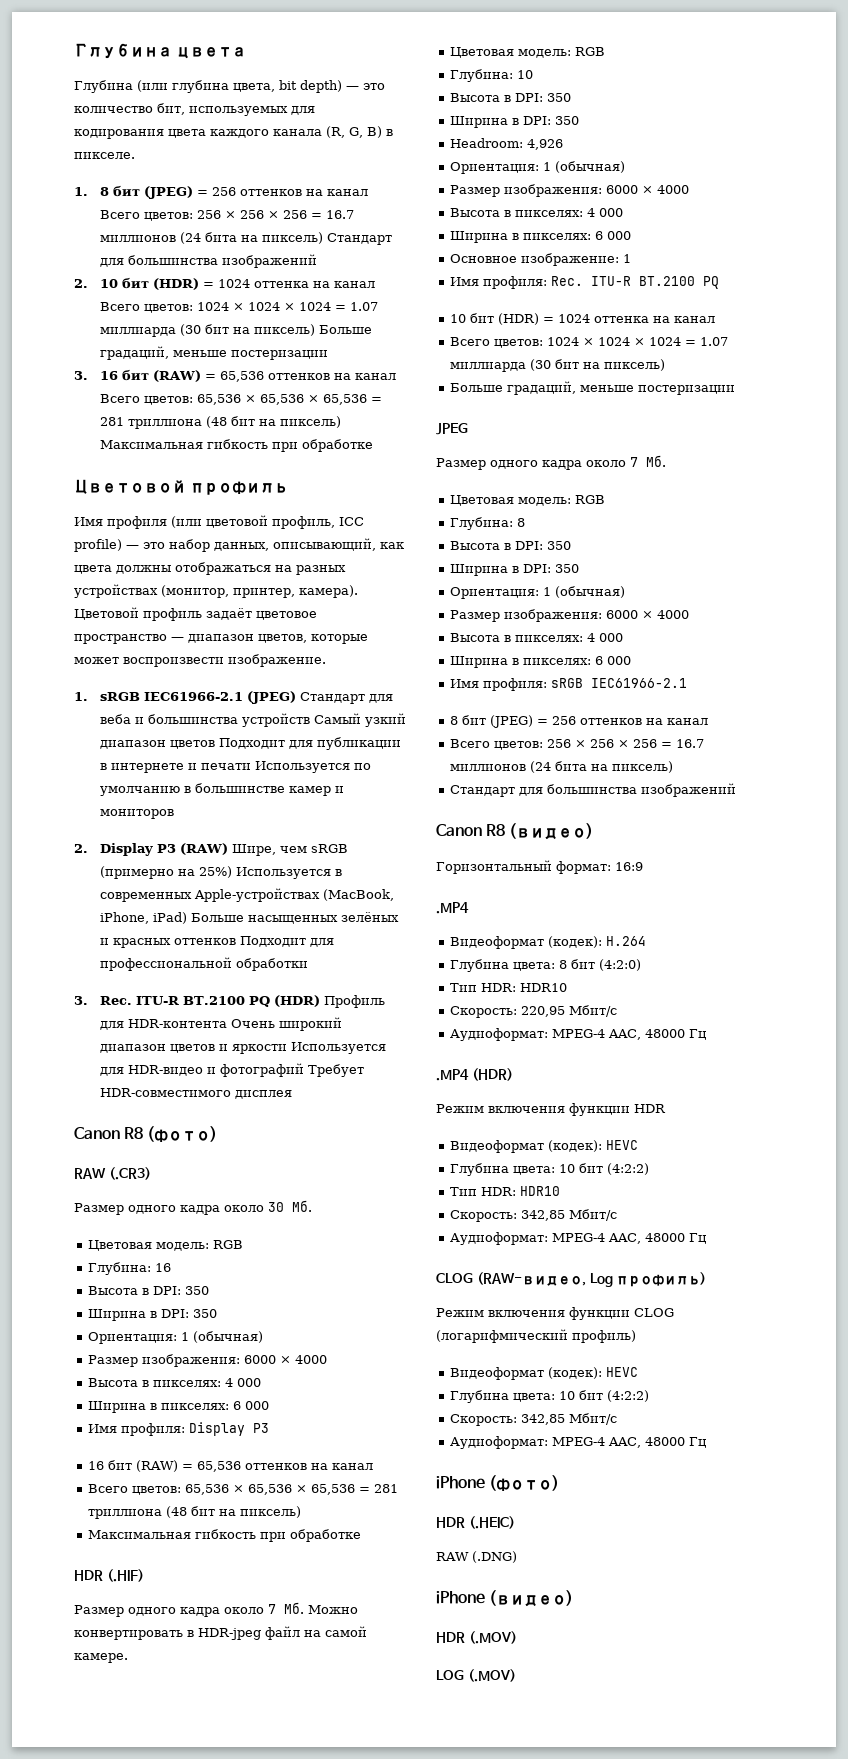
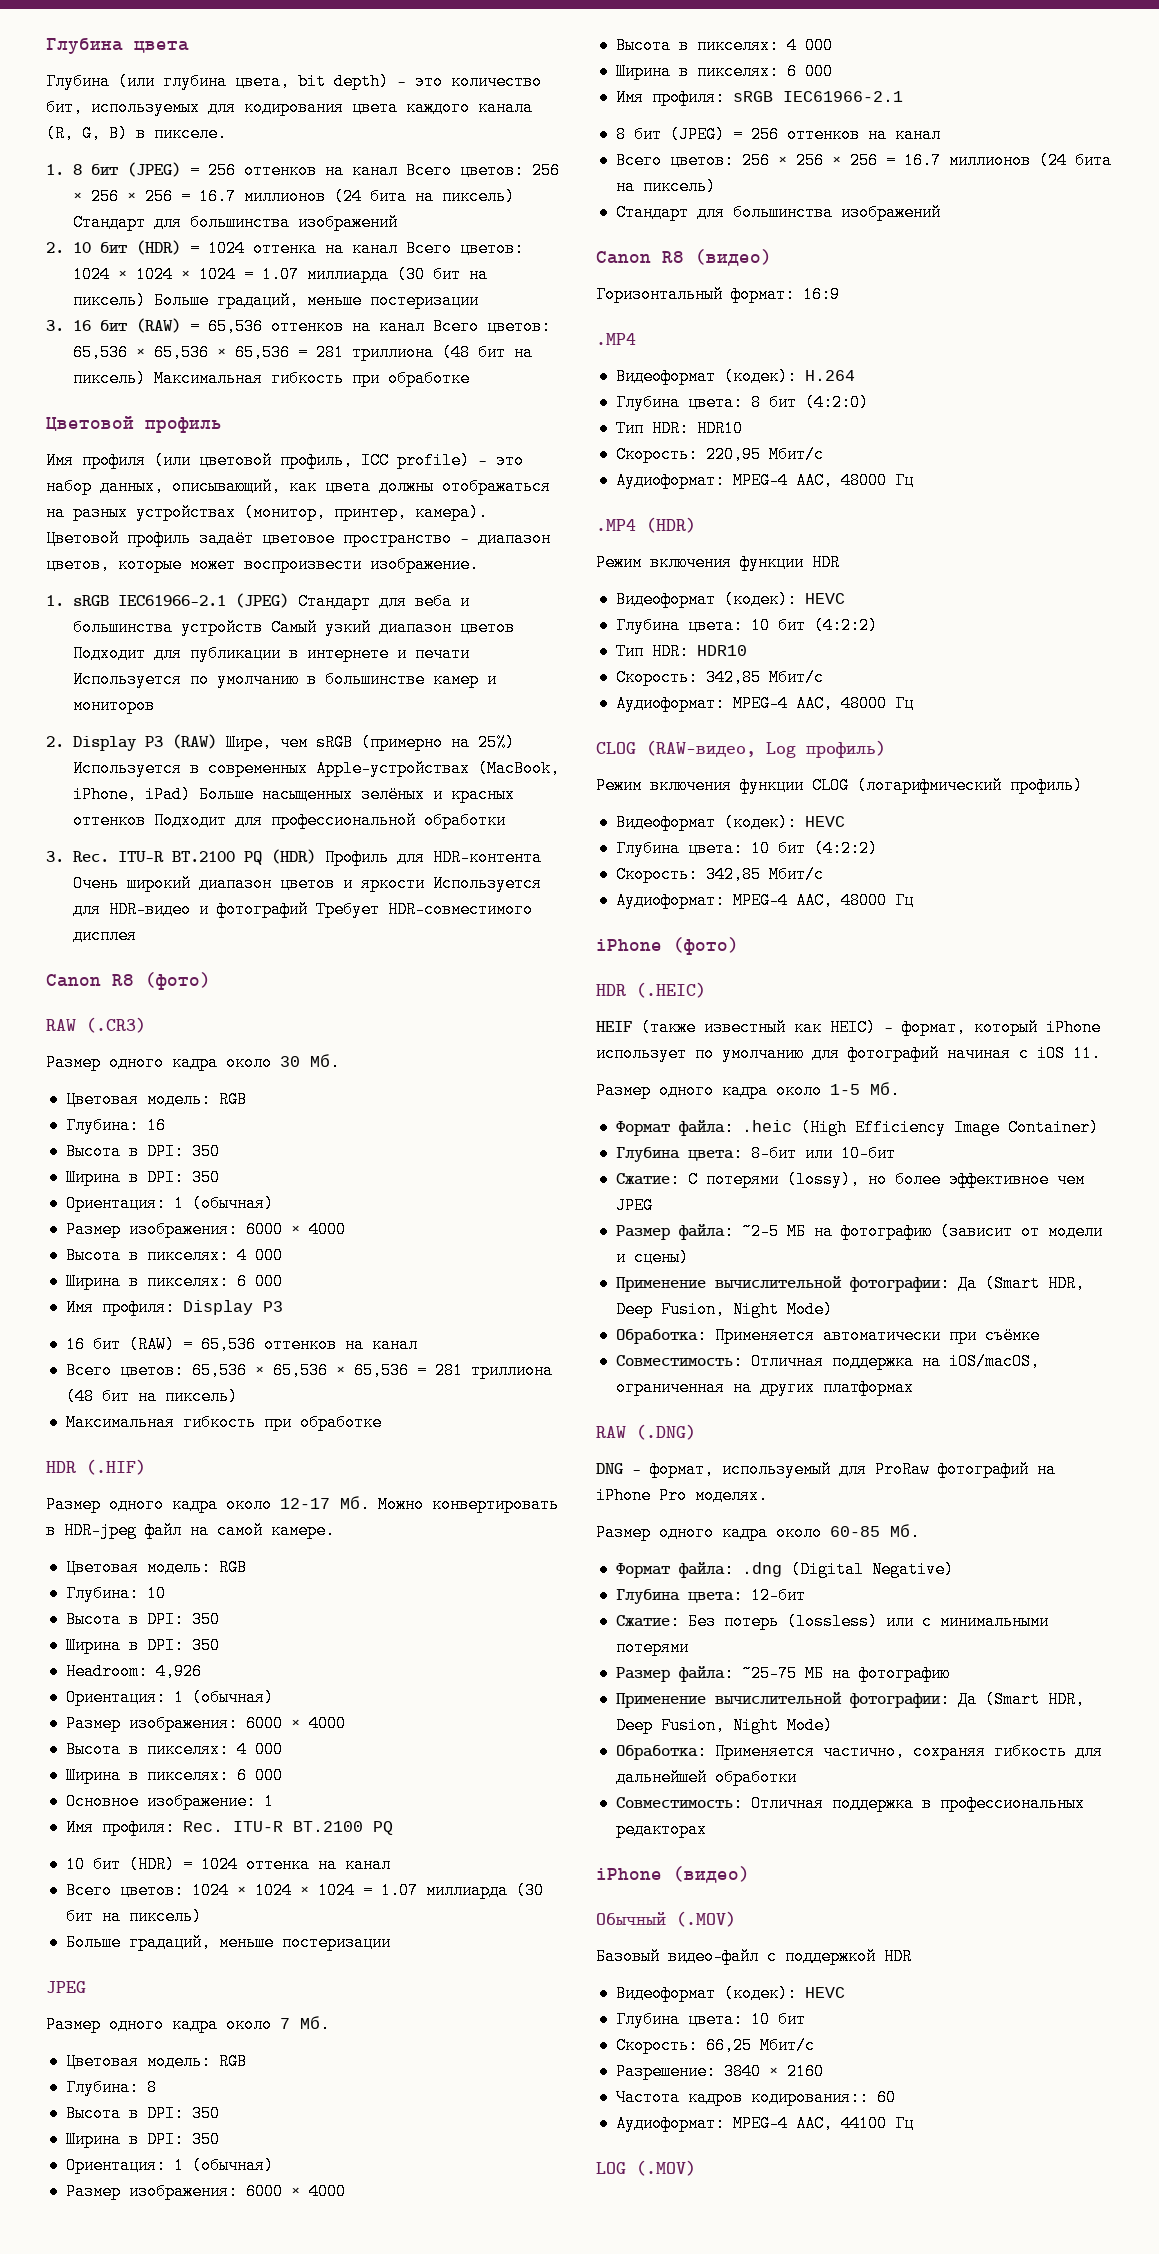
[268,1604,276,1614] 7 -> [280,1498,330,1509] 12-17
[436,1551,517,1563] [436,1590,574,1607] [436,1631,517,1644] RAW (.DNG) // iPhone (видео) // HDR (.MOV) -> [596,1019,1101,1036] [596,1045,1101,1062] [596,1082,900,1099] [615,1119,1099,1136] [615,1145,895,1162] [615,1171,1084,1188] [615,1197,653,1214] [615,1223,1102,1240] [615,1249,689,1266] [615,1275,1085,1292] [615,1301,833,1318] [615,1327,1039,1344] [615,1353,1040,1370] [615,1380,913,1396] [596,1424,696,1440] [596,1461,1055,1478] [596,1487,768,1504] [596,1524,920,1541] [615,1561,954,1578] [615,1587,805,1604] [615,1613,1048,1630] [615,1640,688,1656] [615,1665,949,1682] [615,1691,1085,1708] [615,1717,833,1734] [615,1743,1102,1760] [615,1770,796,1786] [615,1795,1084,1812] [615,1822,706,1838] [596,1866,750,1883] [596,1911,736,1927] [596,1948,912,1965] [615,1985,845,2002] [615,2011,805,2028] [615,2037,814,2054] [615,2063,824,2080] [615,2089,896,2106] [615,2115,913,2132] HEIF (также известный как HEIC) — формат, который iPhone использует по умолчанию для фотографий начиная с iOS 11. // Размер одного кадра около 1-5 Мб. // Формат файла: .heic (High Efficiency Image Container) // Глубина цвета: 8-бит или 10-бит // Сжатие: С потерями (lossy), но более эффективное чем JPEG // Размер файла: ~2-5 МБ на фотографию (зависит от модели и сцены) // Применение вычислительной фотографии: Да (Smart HDR, Deep Fusion, Night Mode) // Обработка: Применяется автоматически при съёмке // Совместимость: Отличная поддержка на iOS/macOS, ограниченная на других платформах // RAW (.DNG) // DNG — формат, используемый для ProRaw фотографий на iPhone Pro моделях. // Размер одного кадра около 60-85 Мб. // Формат файла: .dng (Digital Negative) // Глубина цвета: 12-бит // Сжатие: Без потерь (lossless) или с минимальными потерями // Размер файла: ~25-75 МБ на фотографию // Применение вычислительной фотографии: Да (Smart HDR, Deep Fusion, Night Mode) // Обработка: Применяется частично, сохраняя гибкость для дальнейшей обработки // Совместимость: Отличная поддержка в профессиональных редакторах // iPhone (видео) // Обычный (.MOV) // Базовый видео-файл с поддержкой HDR // Видеоформат (кодек): HEVC // Глубина цвета: 10 бит // Скорость: 66,25 Мбит/с // Разрешение: 3840 × 2160 // Частота кадров кодирования:: 60 // Аудиоформат: MPEG-4 AAC, 44100 Гц

